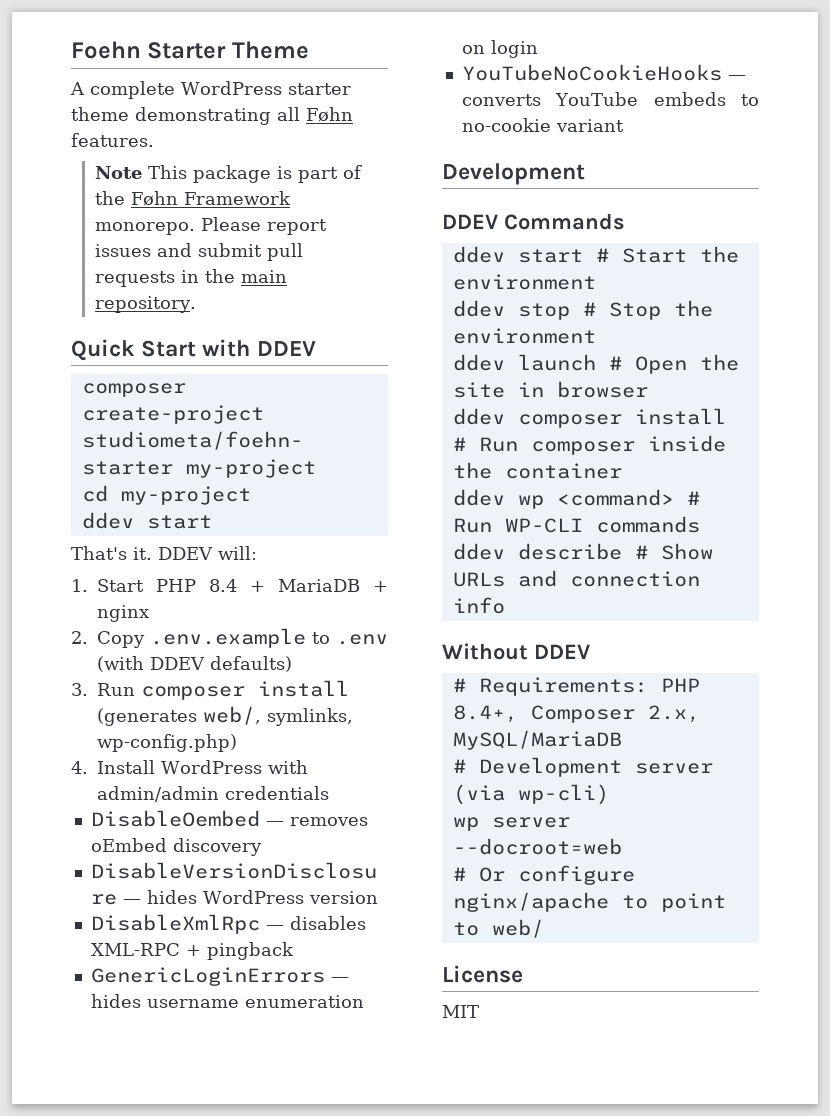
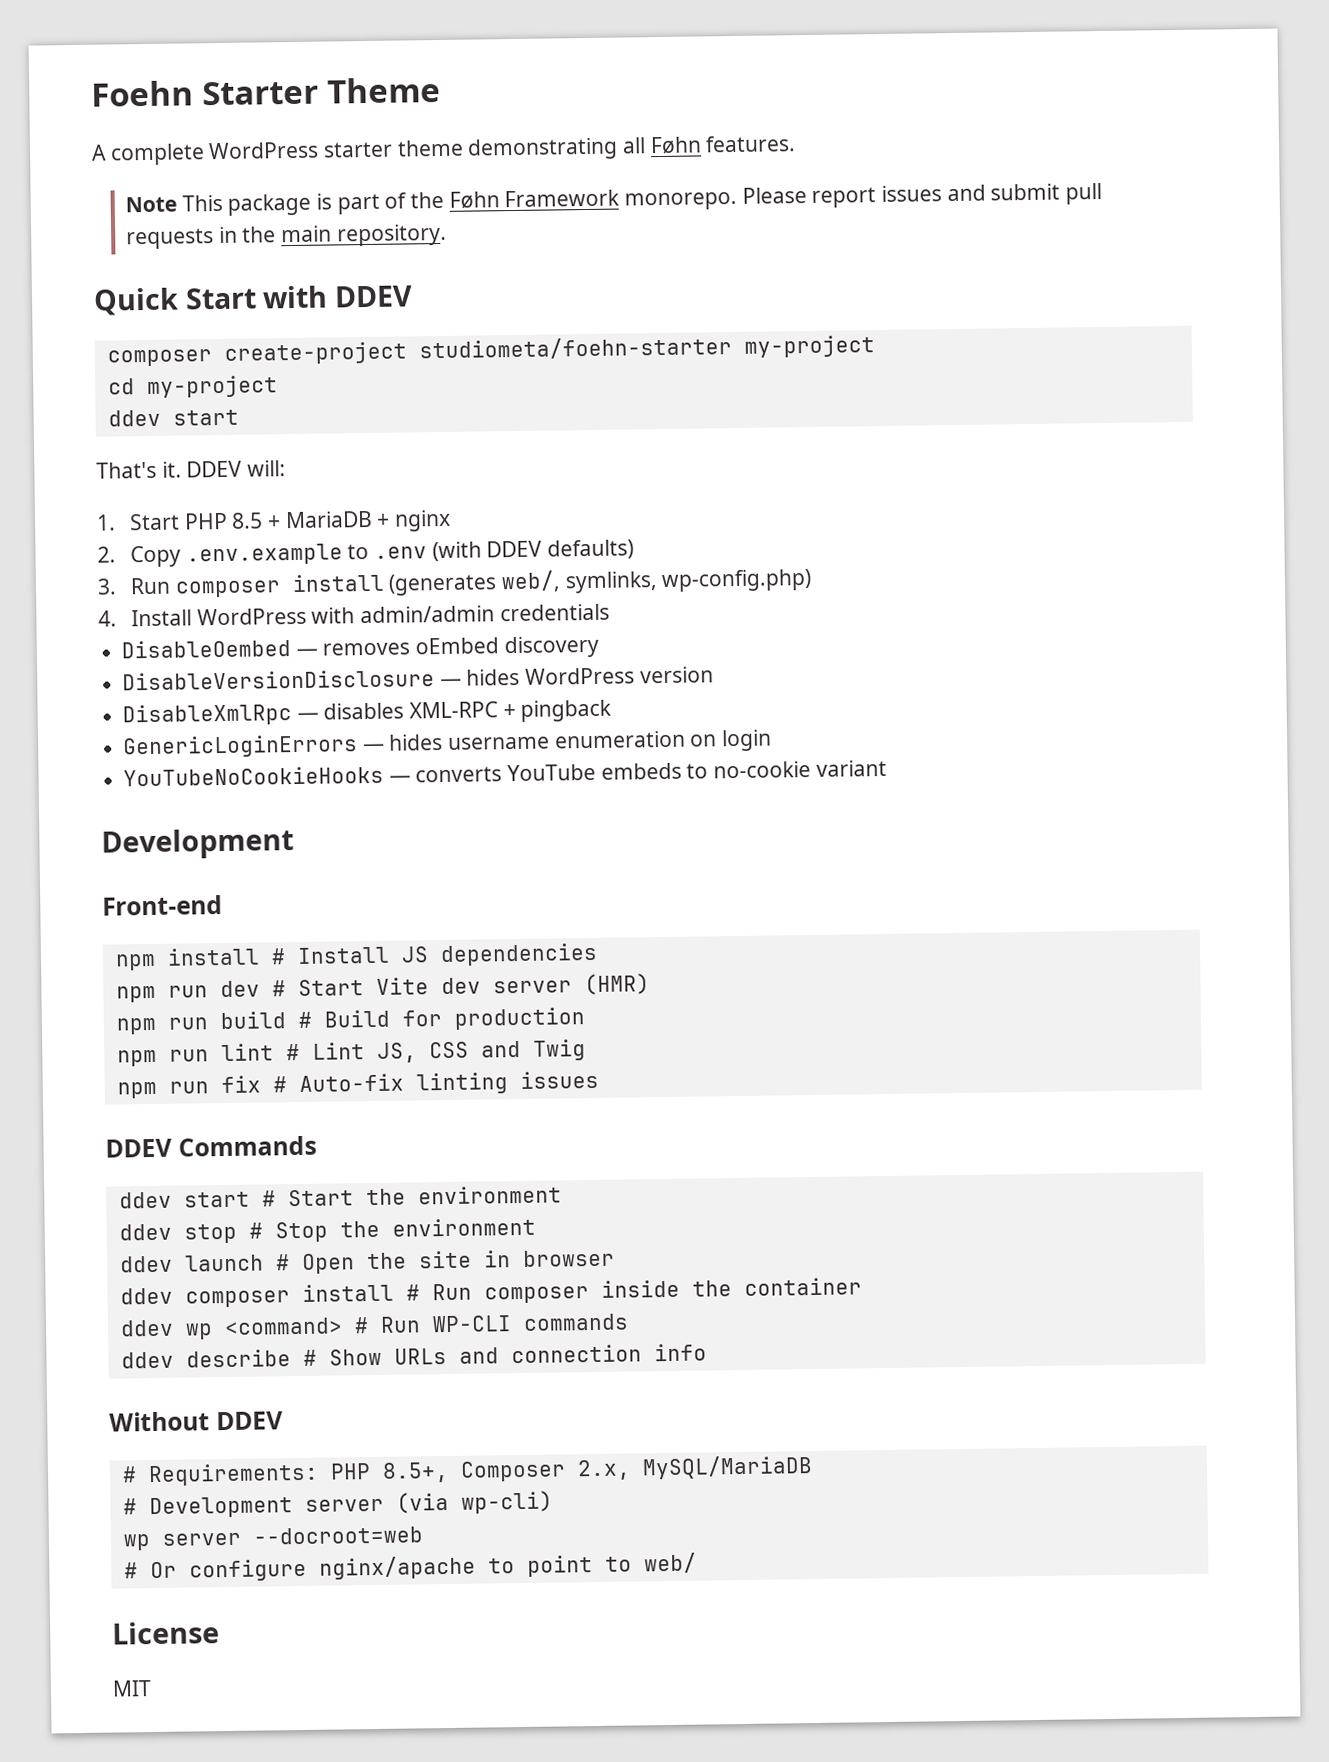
[209,579,237,592] 8.4 -> [231,512,264,529] 8.5
(585, 174) none -> [102,895,223,916] [114,942,598,971] [115,973,650,1003] [115,1007,585,1035] [116,1039,586,1067] [116,1070,599,1099] // Front-end // npm install # Install JS dependencies // npm run dev # Start Vite dev server (HMR) // npm run build # Build for production // npm run lint # Lint JS, CSS and Twig // npm run fix # Auto-fix linting issues
[452,705,518,723] 8.4+, -> [381,1462,449,1483] 8.5+,

